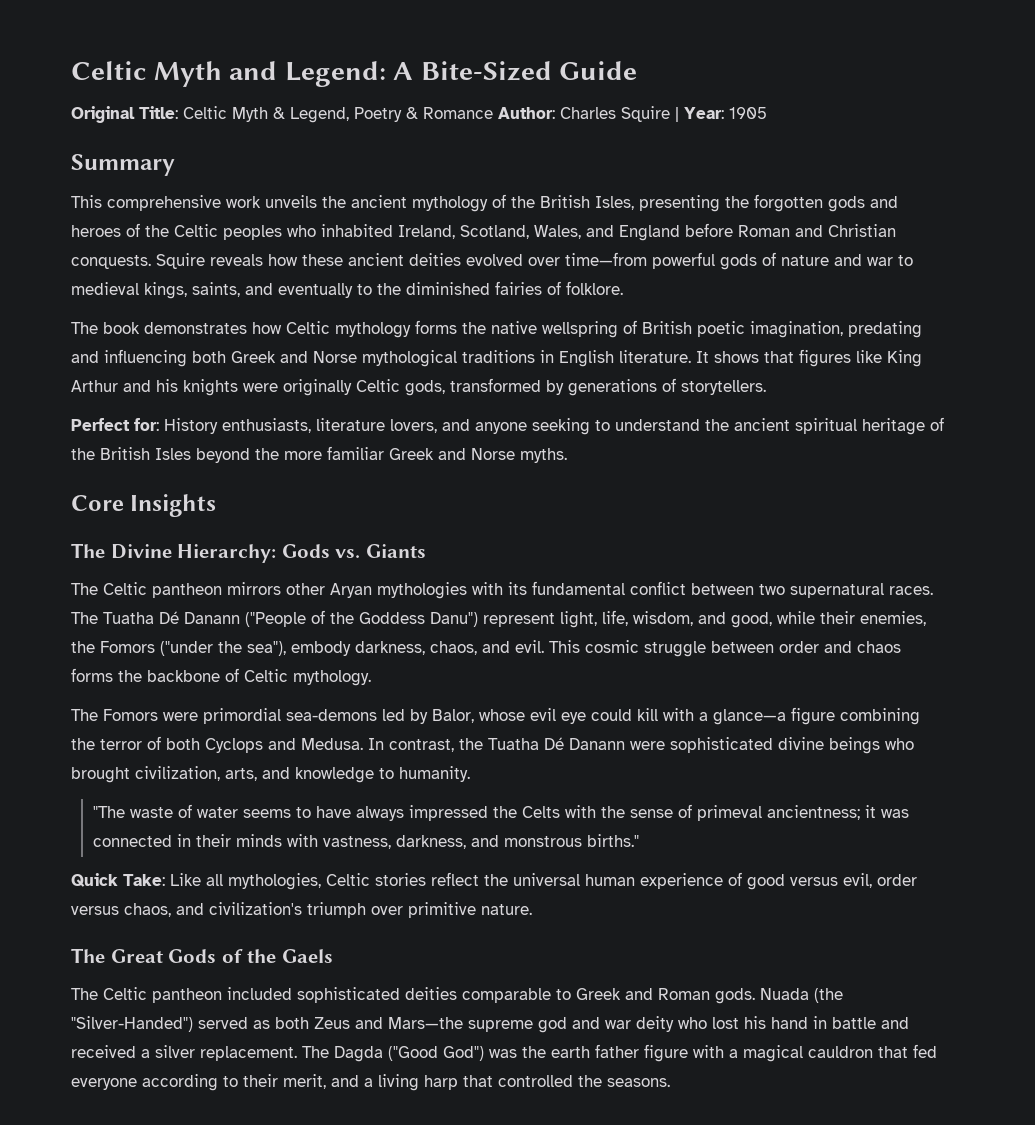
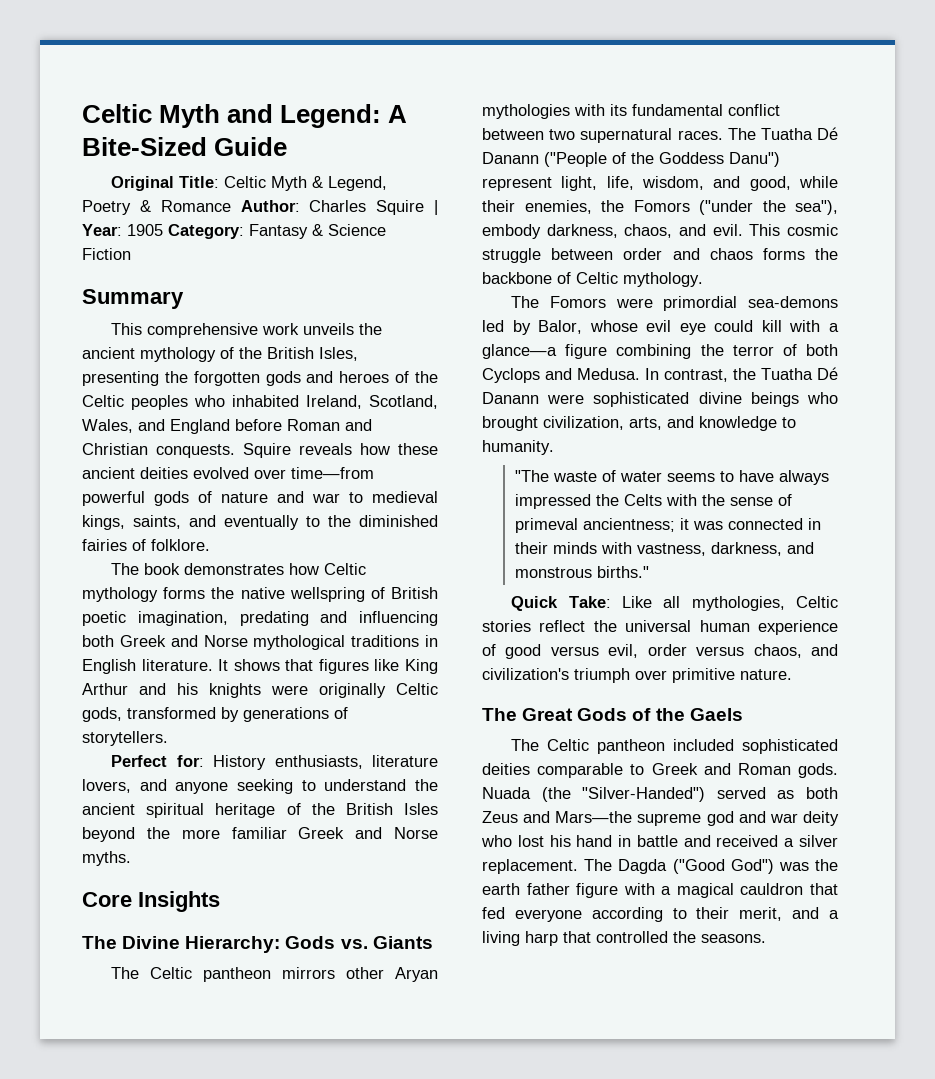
(767, 113) none -> [168,224,386,239] [82,248,131,260] Category: Fantasy & Science Fiction

